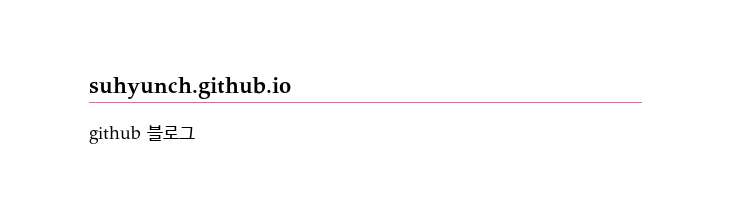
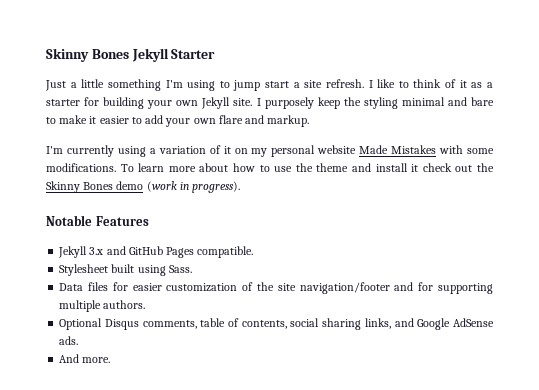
[89,77,291,99] [89,125,195,144] suhyunch.github.io // github 블로그 -> [46,48,216,62] [45,79,494,91] [46,97,494,109] [46,115,310,127] [46,145,494,157] [46,163,495,172] [46,181,241,193] [46,215,149,226] [58,246,254,258] [59,264,192,276] [59,282,494,294] [59,300,146,312] [59,318,494,330] [59,336,79,345] [59,354,111,363] Skinny Bones Jekyll Starter // Just a little something I'm using to jump start a site refresh. I like to think of it as a starter for building your own Jekyll site. I purposely keep the styling minimal and bare to make it easier to add your own flare and markup. // I'm currently using a variation of it on my personal website Made Mistakes with some modifications. To learn more about how to use the theme and install it check out the Skinny Bones demo (work in progress). // Notable Features // Jekyll 3.x and GitHub Pages compatible. // Stylesheet built using Sass. // Data files for easier customization of the site navigation/footer and for supporting multiple authors. // Optional Disqus comments, table of contents, social sharing links, and Google AdSense ads. // And more.

